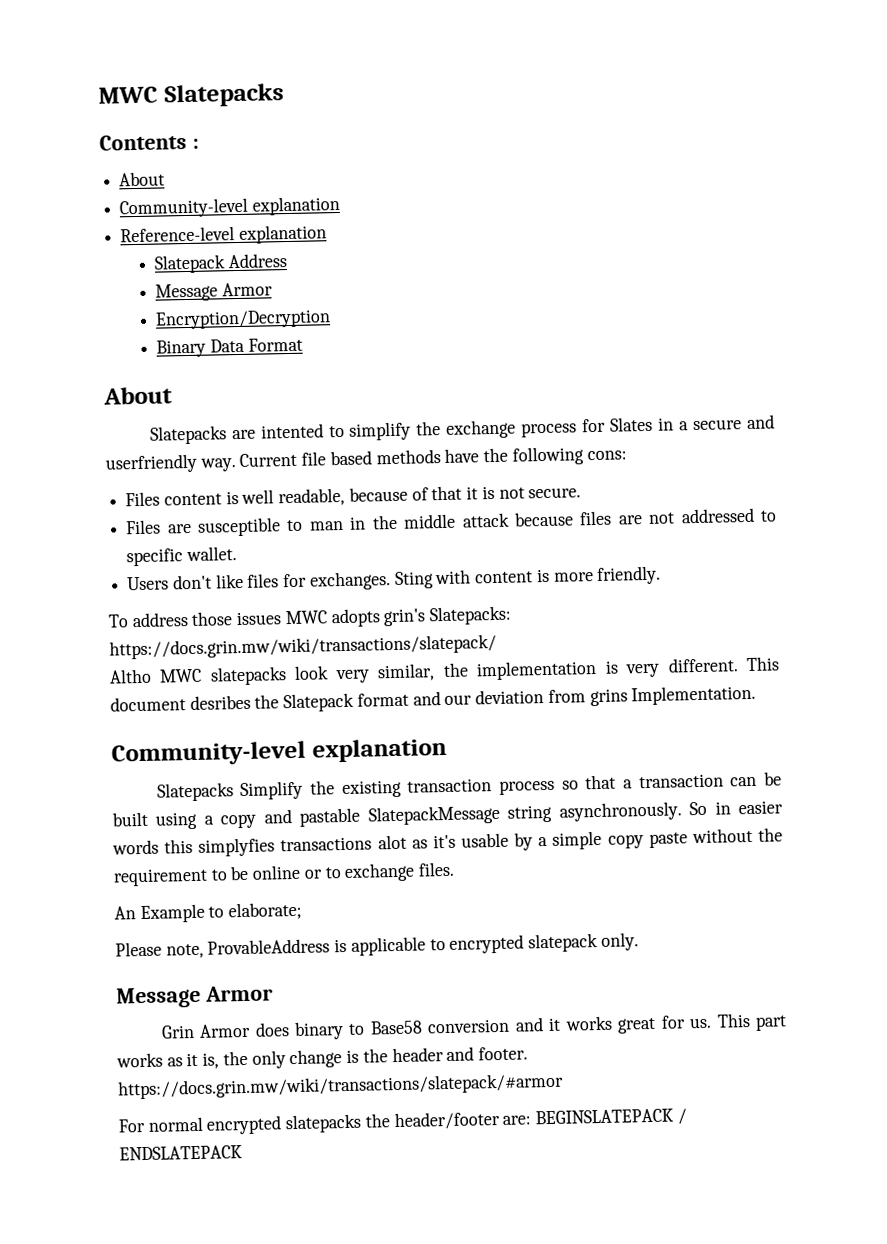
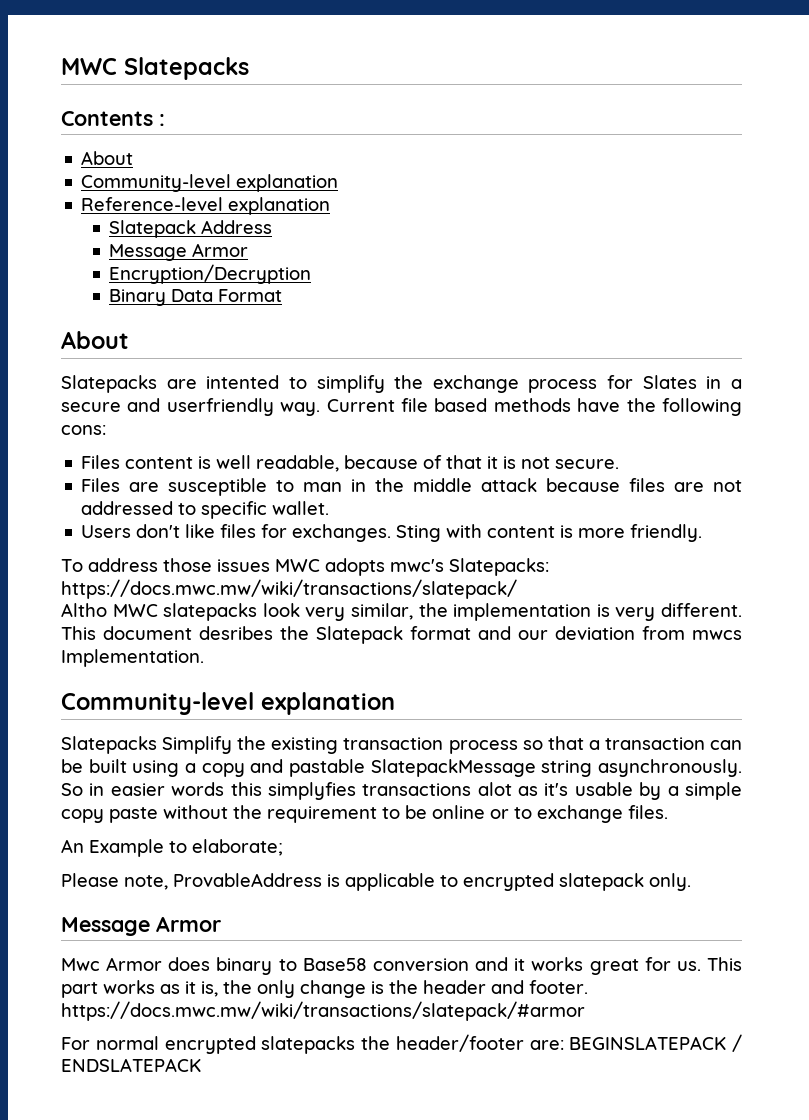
[383,605,513,627] [109,633,497,660] grin's Slatepacks: https://docs.grin.mw/wiki/transactions/slatepack/ -> [390,558,549,576] [61,579,517,599] mwc's Slatepacks: https://docs.mwc.mw/wiki/transactions/slatepack/
[589,688,628,707] grins -> [692,630,742,640] mwcs
[160,1025,195,1039] Grin -> [61,958,100,971] Mwc
[117,1072,564,1100] https://docs.grin.mw/wiki/transactions/slatepack/#armor -> [61,1001,585,1021] https://docs.mwc.mw/wiki/transactions/slatepack/#armor

